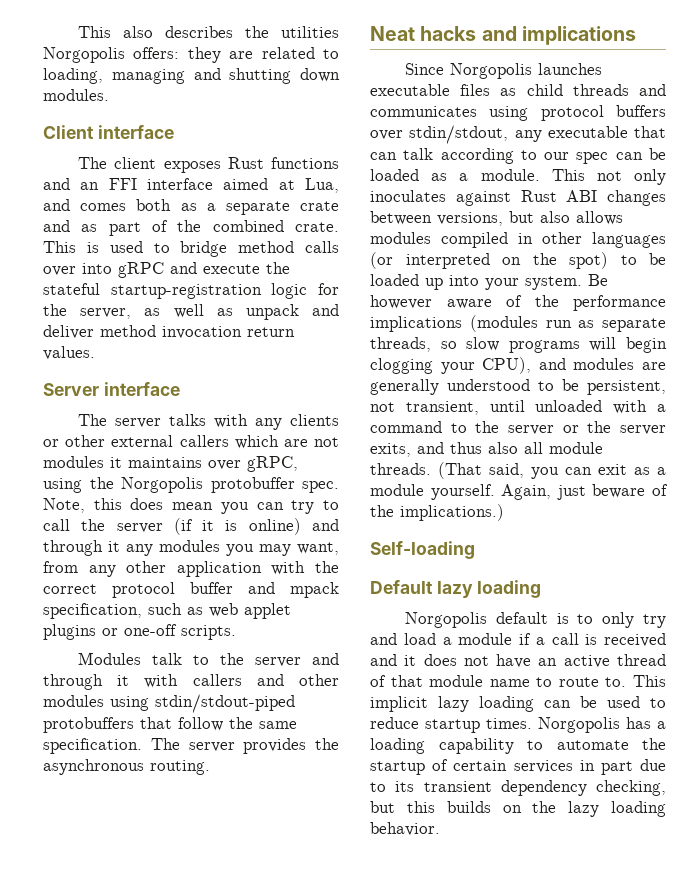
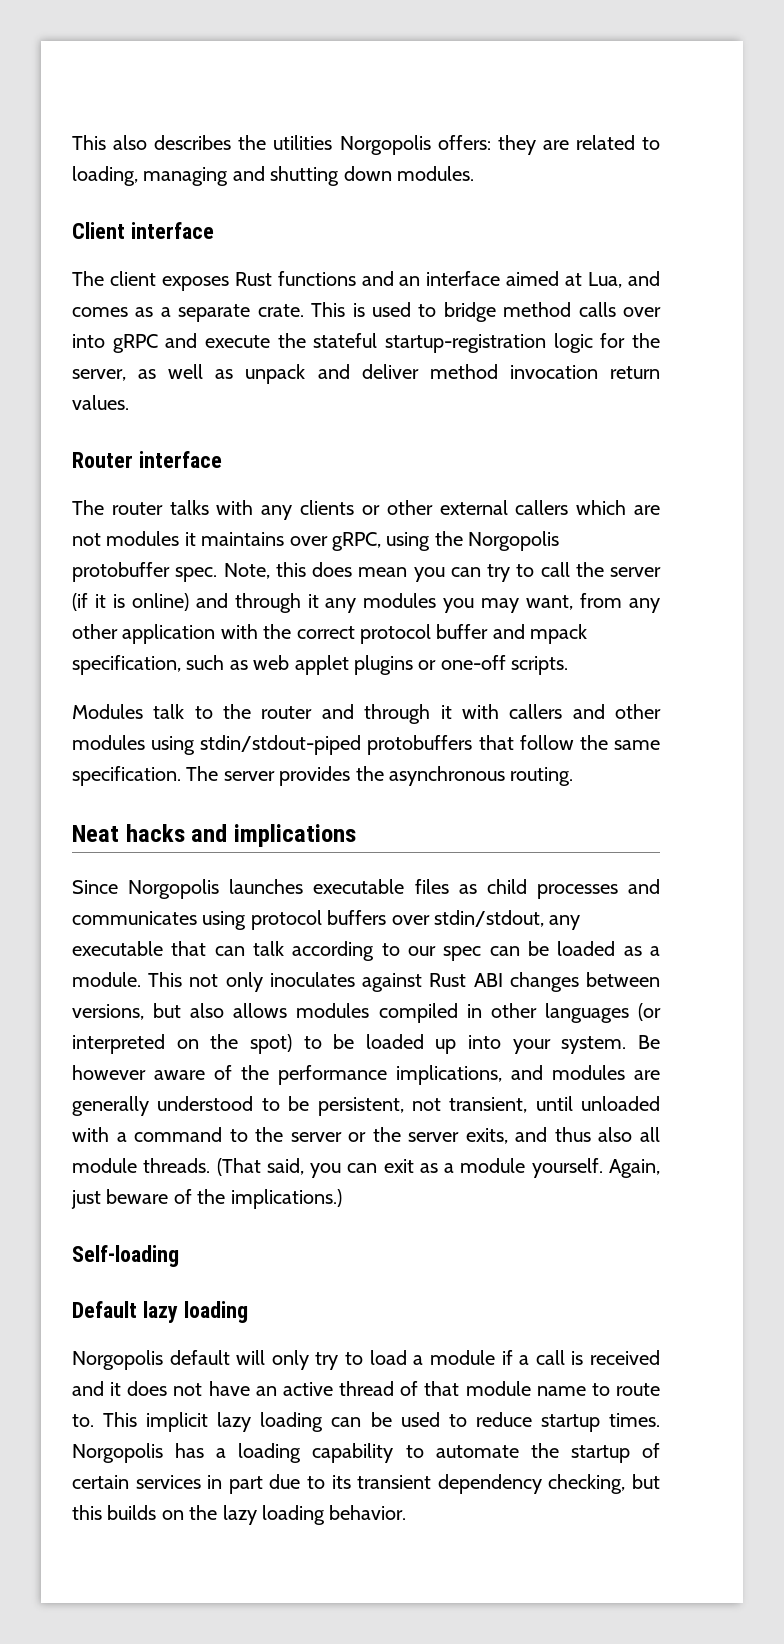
[108,178,137,190] FFI -> (421, 281) none
[136,199,172,211] both -> (128, 312) none
[300,201,339,211] [43,220,284,236] crate and as part of the combined -> (251, 313) none
[43,382,180,396] [78,414,162,428] Server interface // The server -> [72,451,222,468] [72,500,163,515] Router interface // The router
[255,657,302,667] server -> [261,706,313,719] router
[572,84,629,96] threads -> [536,884,618,899] processes
[370,315,666,332] [370,337,667,353] [370,357,532,374] implications (modules run as separate threads, so slow programs will begin clogging your CPU), -> [396,1065,502,1085] implications,
[556,613,594,624] is to -> [236,1350,266,1365] will
[370,633,397,645] and -> [345,1352,364,1365] to

